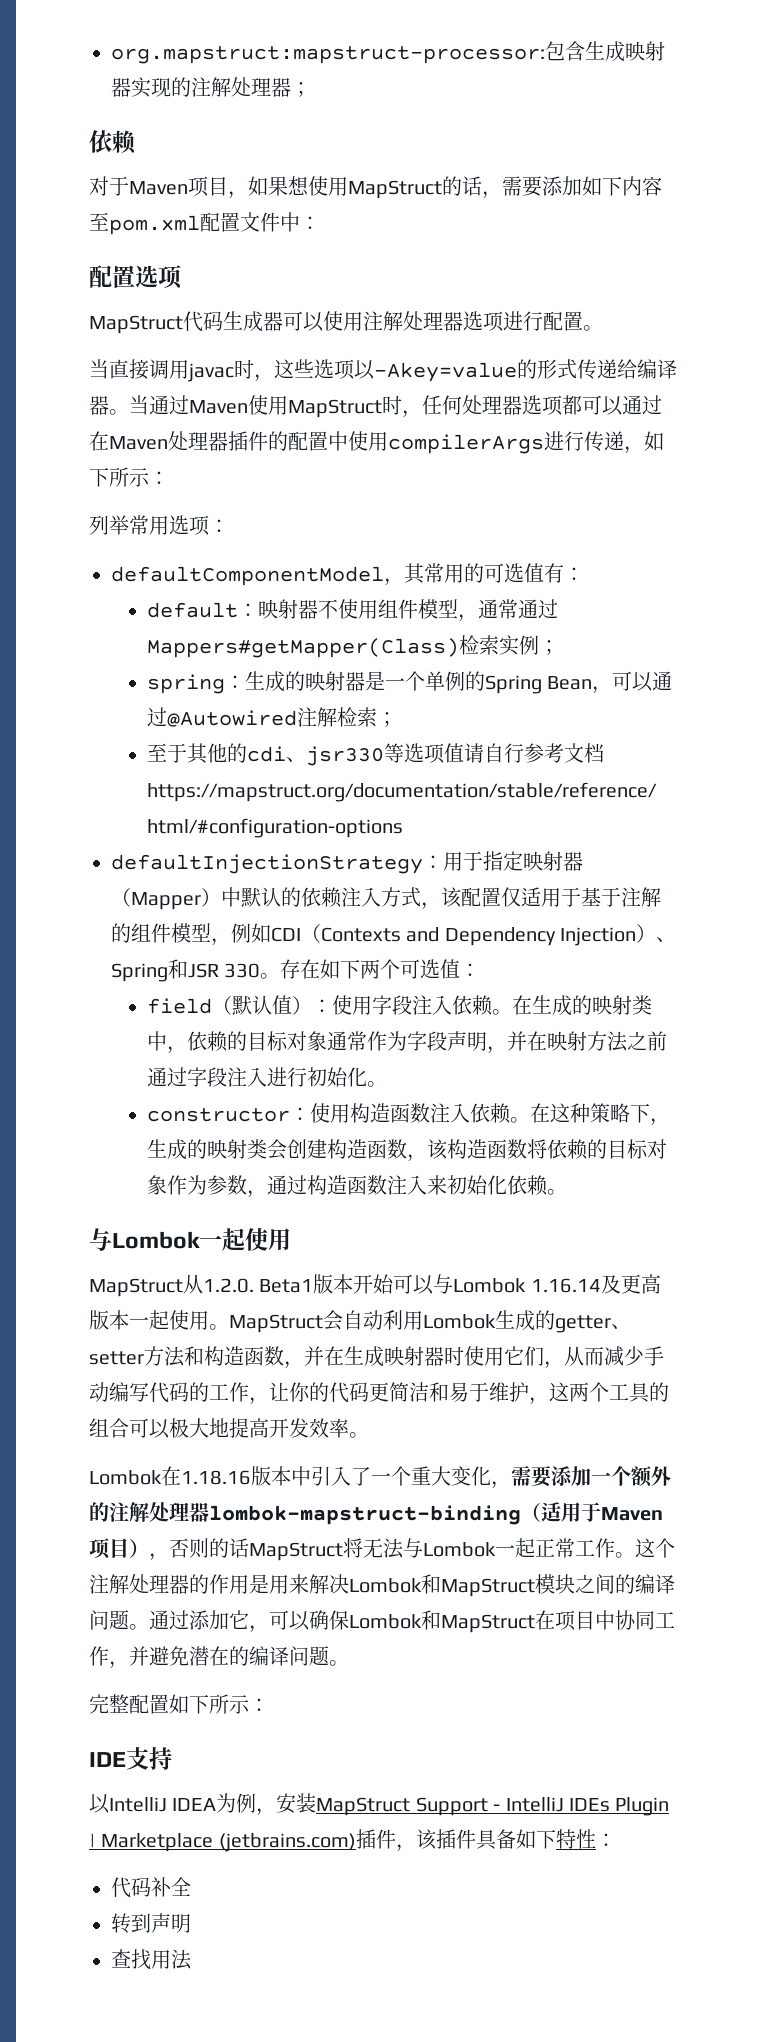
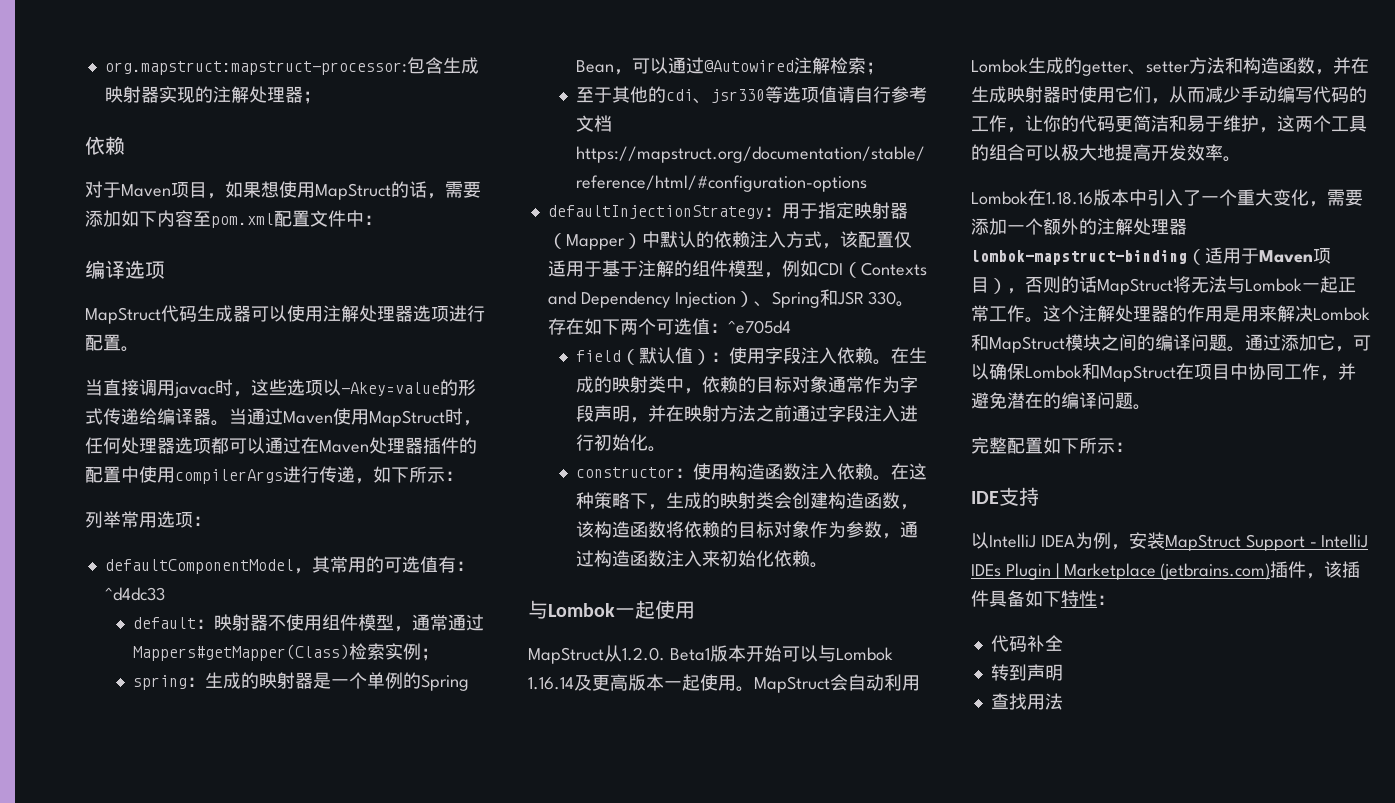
[89,265,135,288] 配置 -> [85,260,125,279] 编译
(584, 574) none -> [104,587,165,601] ^d4dc33
(481, 970) none -> [727,320,791,334] ^e705d4

